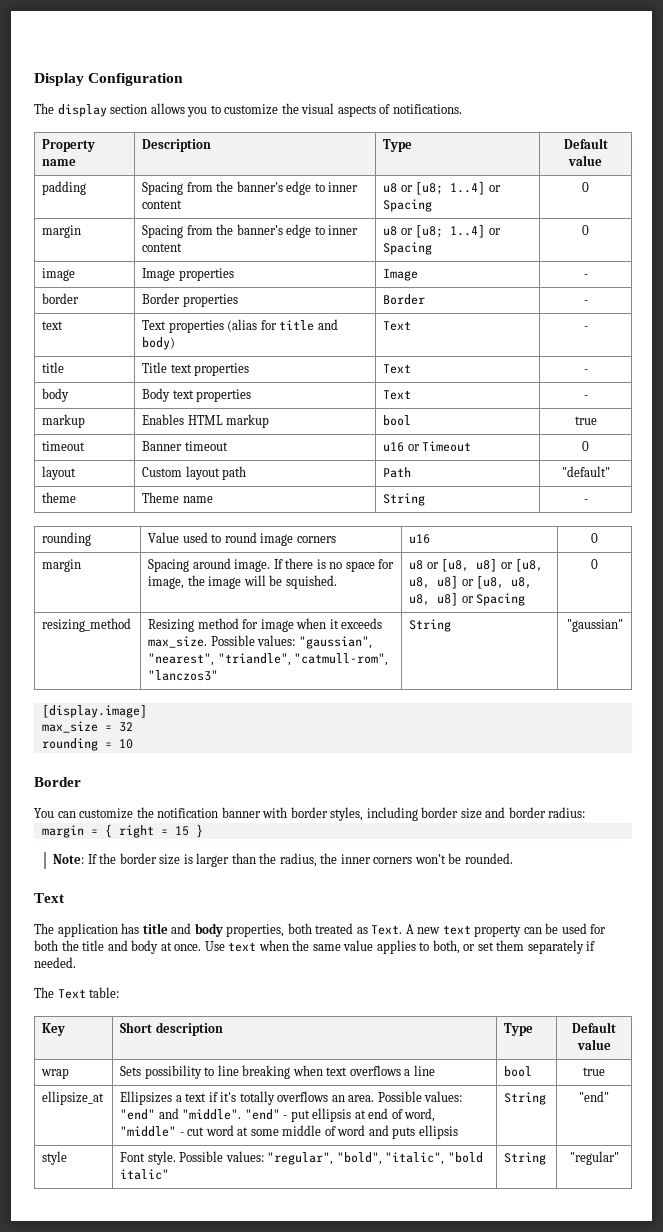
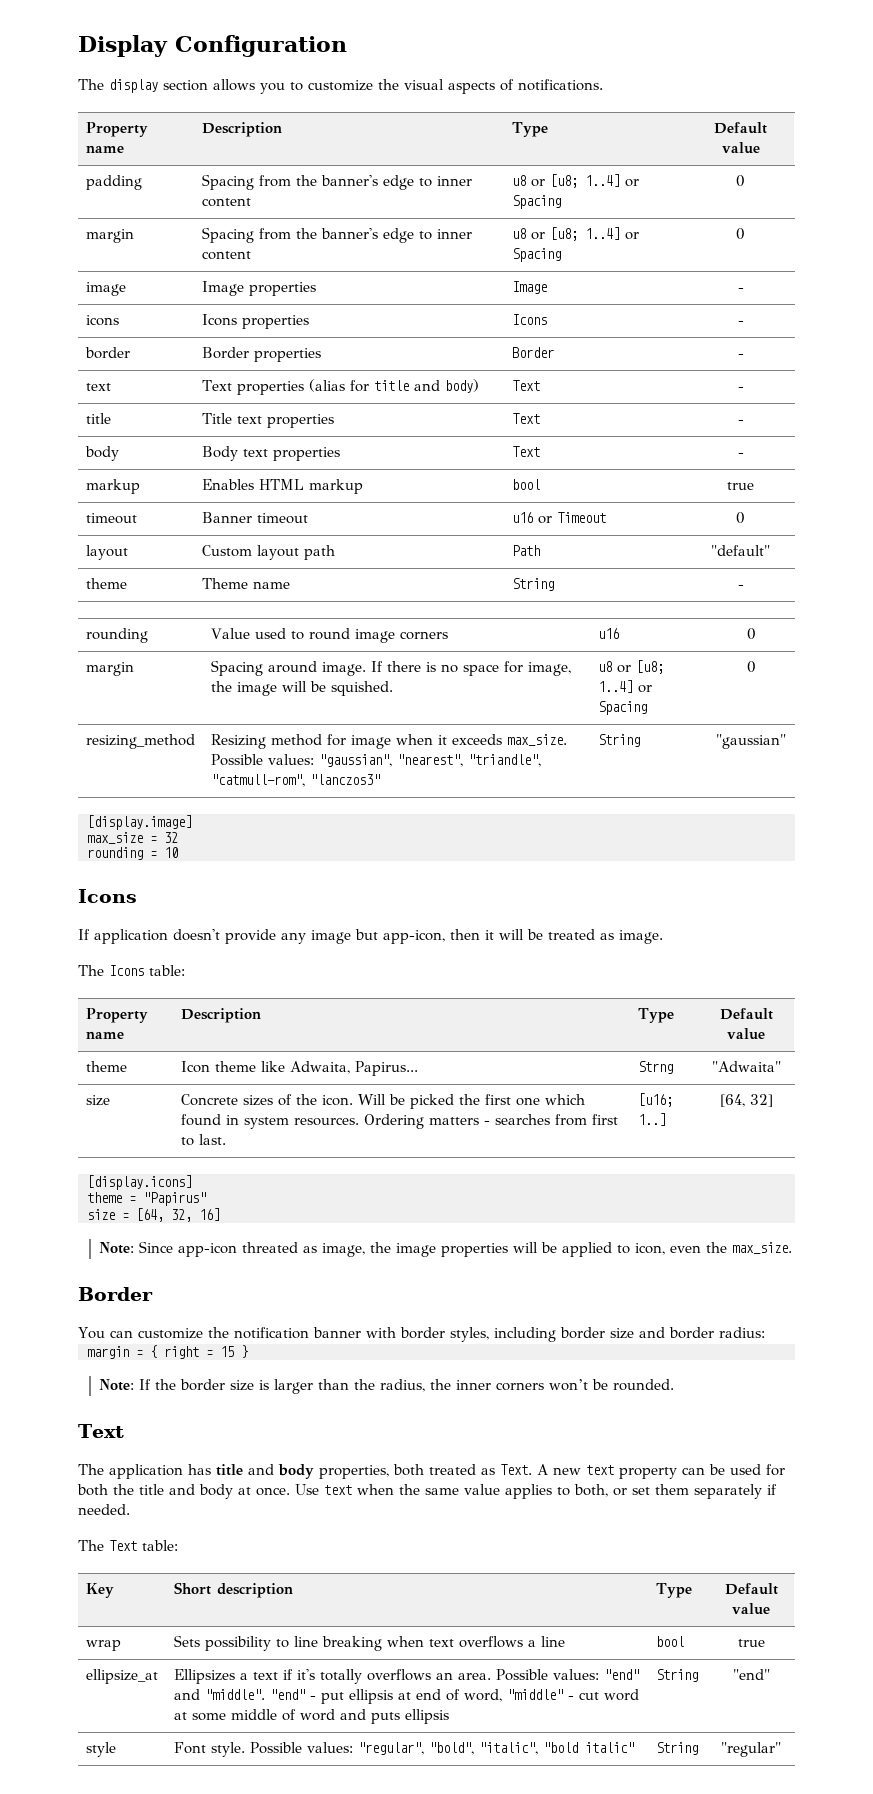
(588, 276) none -> [85,315,119,326] [201,314,309,329] [511,314,547,325] [737,320,744,325] // icons | Icons properties | Icons | -
[441,558,544,572] [409,575,533,589] [409,592,459,606] [u8, u8] or [u8, u8, u8] or [u8, u8, u8, u8] -> [635,660,664,674] [597,680,633,693] [u8; 1..4]
(133, 744) none -> [78,889,137,903] [78,929,663,944] [78,965,185,976] [85,1008,148,1023] [85,1031,124,1039] [180,1008,261,1023] [637,1008,674,1023] [719,1008,773,1020] [727,1028,766,1040] [85,1061,127,1072] [180,1061,418,1076] [637,1061,673,1074] [711,1061,781,1072] [85,1095,110,1106] [180,1094,585,1109] [180,1114,618,1129] [180,1134,226,1146] [637,1093,673,1107] [637,1113,666,1126] [719,1094,773,1107] [87,1175,192,1190] [87,1192,206,1206] [87,1208,220,1222] [99,1241,793,1257] // Icons // If application doesn't provide any image but app-icon, then it will be treated as image. // The Icons table: // Property name | Description | Type | Default value // theme | Icon theme like Adwaita, Papirus... | Strng | "Adwaita" // size | Concrete sizes of the icon. Will be picked the first one which found in system resources. Ordering matters - searches from first to last. | [u16; 1..] | [64, 32] // [display.icons] // theme = "Papirus" // size = [64, 32, 16] // Note: Since app-icon threated as image, the image properties will be applied to icon, even the max_size.

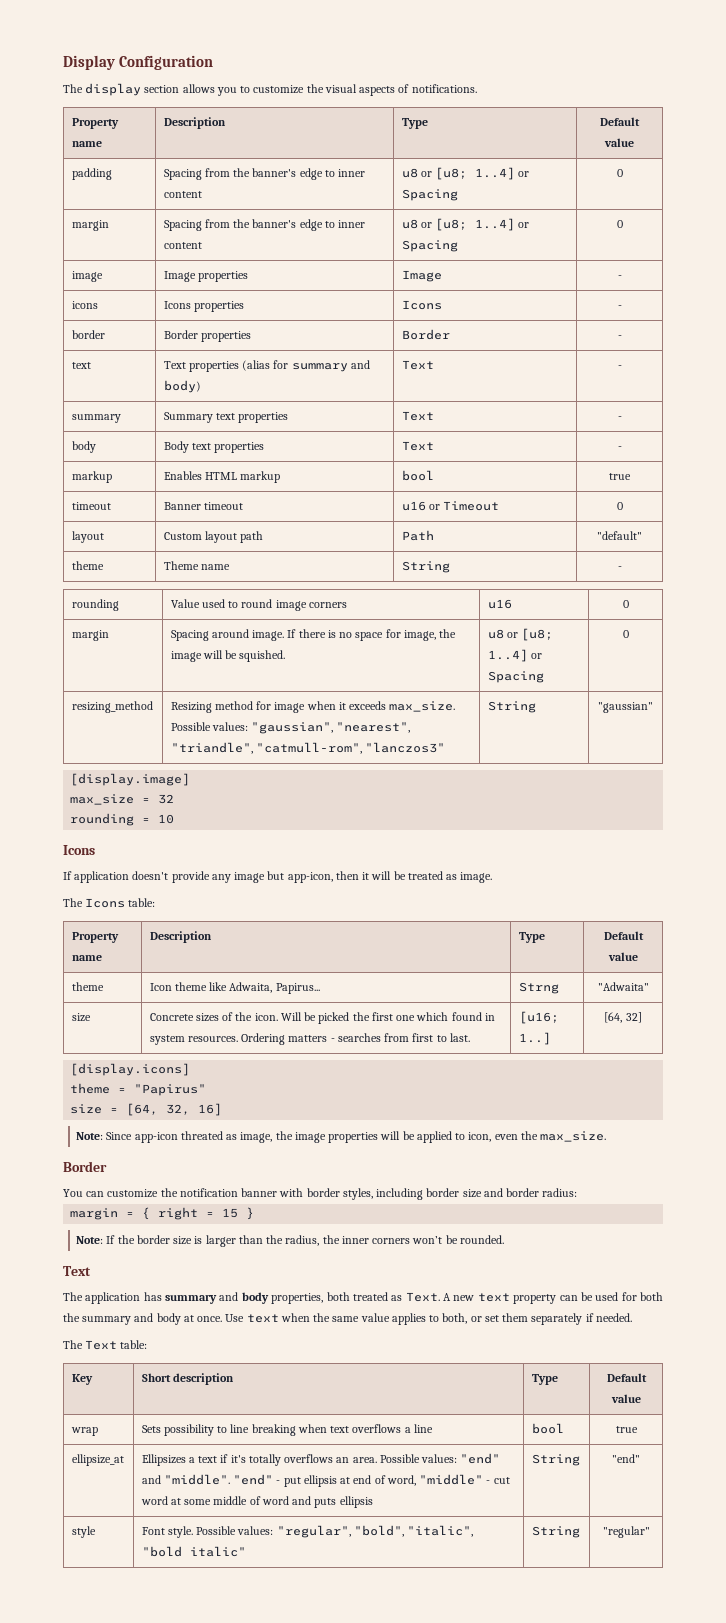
[373,380,409,391] title -> [291,363,348,372] summary
[85,413,111,424] [201,413,232,424] title | Title -> [71,414,121,423] [163,412,213,423] summary | Summary
[216,1464,243,1476] title -> [165,1294,218,1304] summary
[139,1484,164,1495] title -> [82,1316,132,1325] summary

